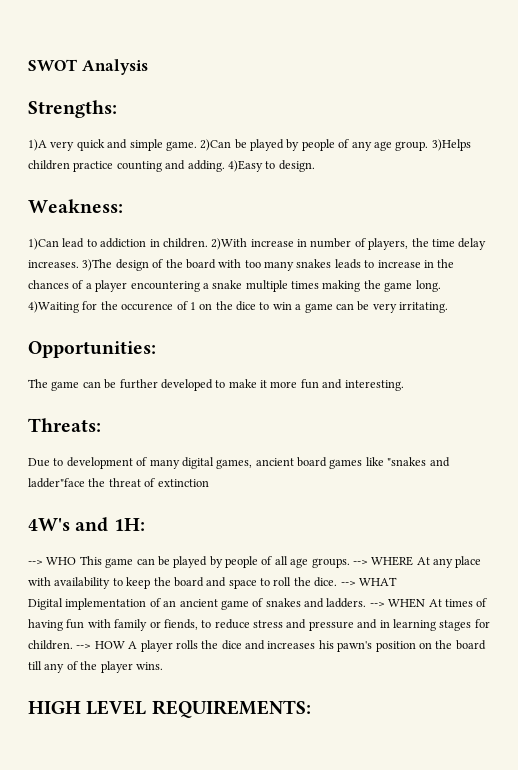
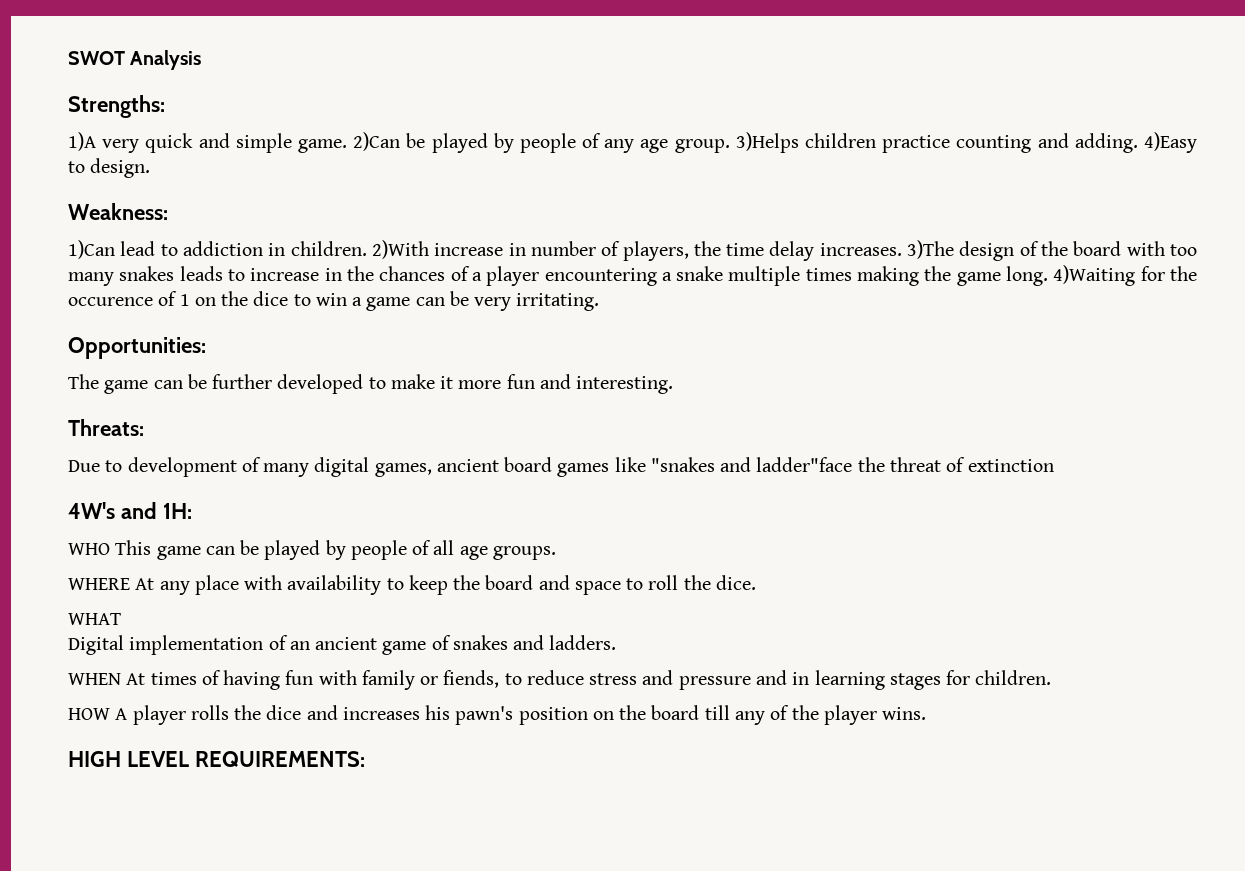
[28,560,43,565] --> -> (192, 511) none
[352,560,368,565] --> -> (556, 553) //
[340,581,356,586] --> -> (756, 582) //
[369,602,385,607] --> -> (617, 642) //
[76,644,92,649] --> -> (1052, 677) //

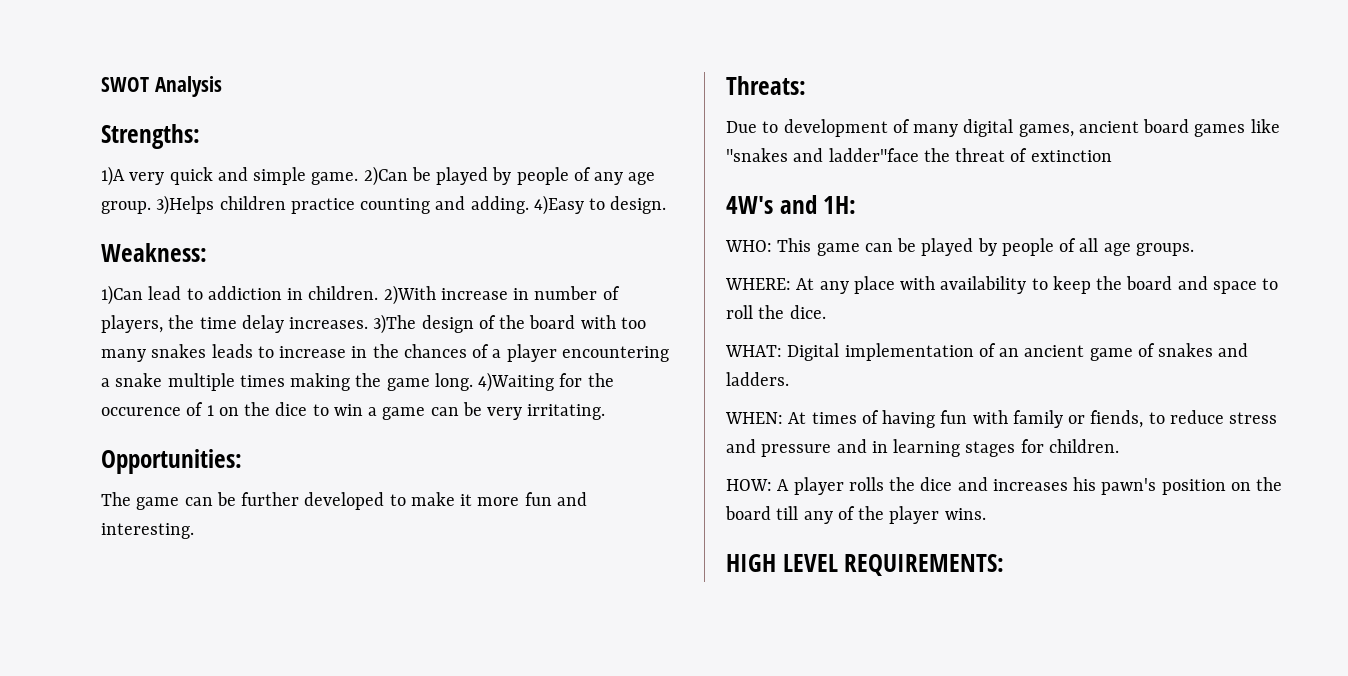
[68,543,110,555] WHO -> [725,240,772,252] WHO:
[68,578,130,590] WHERE -> [725,278,791,290] WHERE:
[68,613,121,625] WHAT // -> [725,345,782,357] WHAT:
[68,673,121,685] WHEN -> [725,412,783,424] WHEN:
[68,708,110,720] HOW -> [726,479,772,491] HOW:

